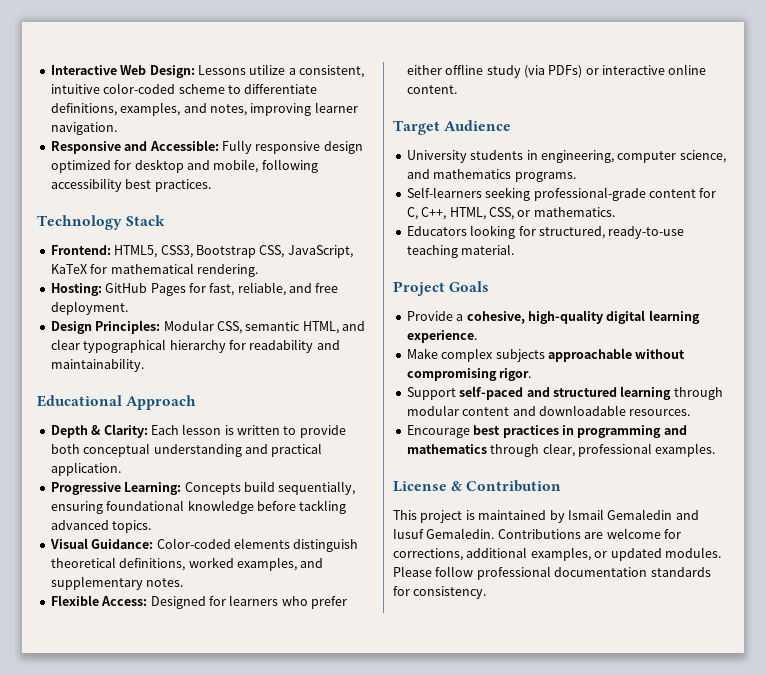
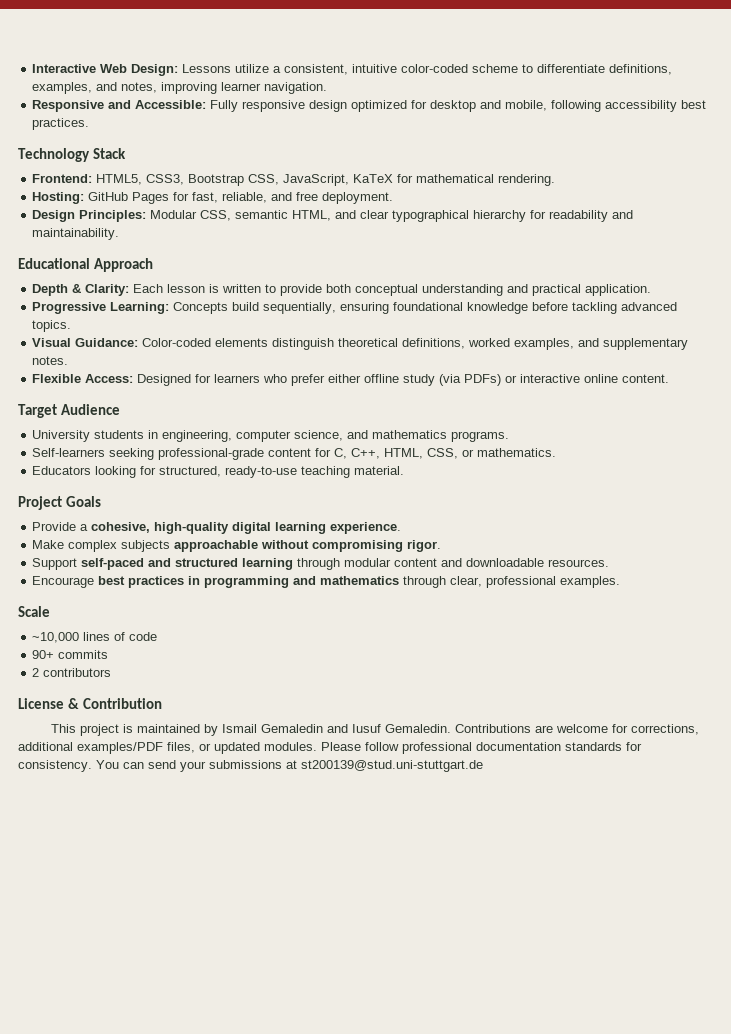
(716, 450) none -> [18,606,50,617] [32,632,158,643] [32,650,109,659] [32,668,112,677] // Scale // ~10,000 lines of code // 90+ commits // 2 contributors
[530,547,591,561] examples, -> [77,742,195,754] examples/PDF files,
(487, 592) none -> [96,760,483,772] You can send your submissions at st200139@stud.uni-stuttgart.de

